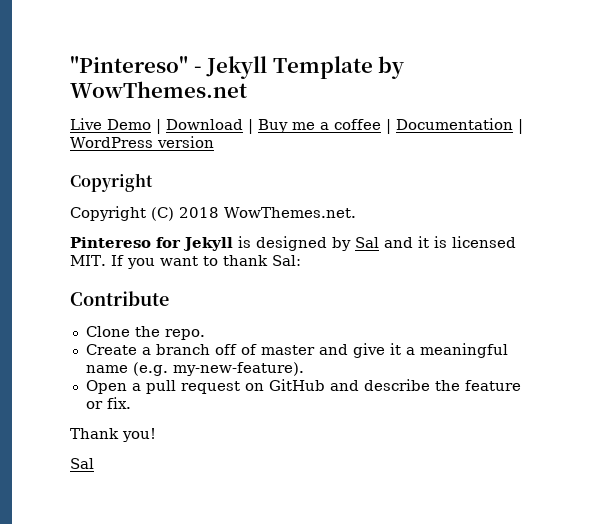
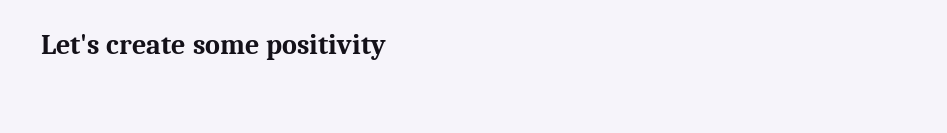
[70,56,405,79] [70,81,247,98] [70,118,523,134] [70,136,214,148] [70,173,153,192] [70,206,356,221] [70,236,516,251] [70,255,301,269] [70,291,169,306] [85,326,205,340] [85,343,508,358] [85,362,304,376] [85,379,521,394] [85,397,131,409] [70,428,156,442] [70,458,94,469] "Pintereso" - Jekyll Template by WowThemes.net // Live Demo | Download | Buy me a coffee | Documentation | WordPress version // Copyright // Copyright (C) 2018 WowThemes.net. // Pintereso for Jekyll is designed by Sal and it is licensed MIT. If you want to thank Sal: // Contribute // Clone the repo. // Create a branch off of master and give it a meaningful name (e.g. my-new-feature). // Open a pull request on GitHub and describe the feature or fix. // Thank you! // Sal -> [41,34,387,60] Let's create some positivity

